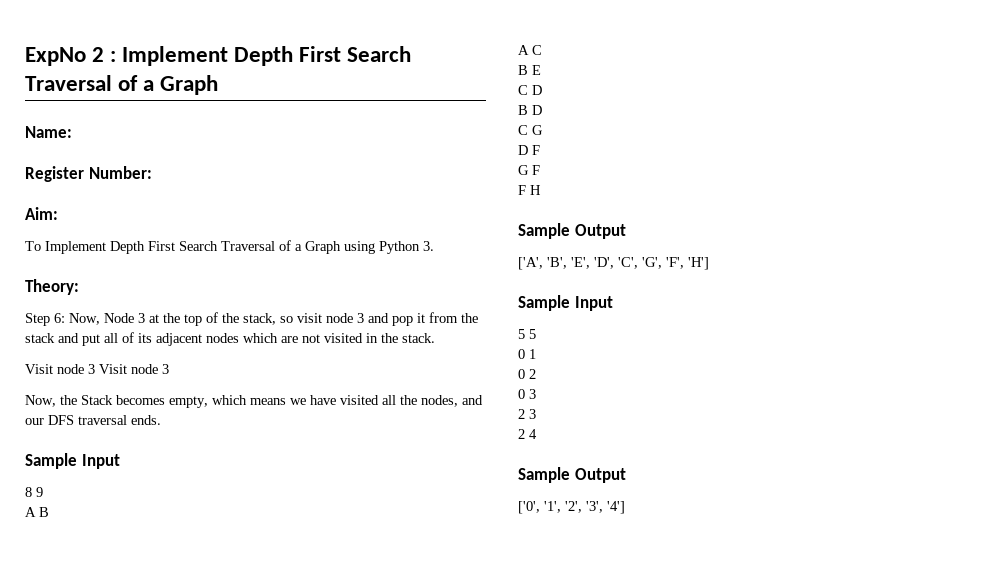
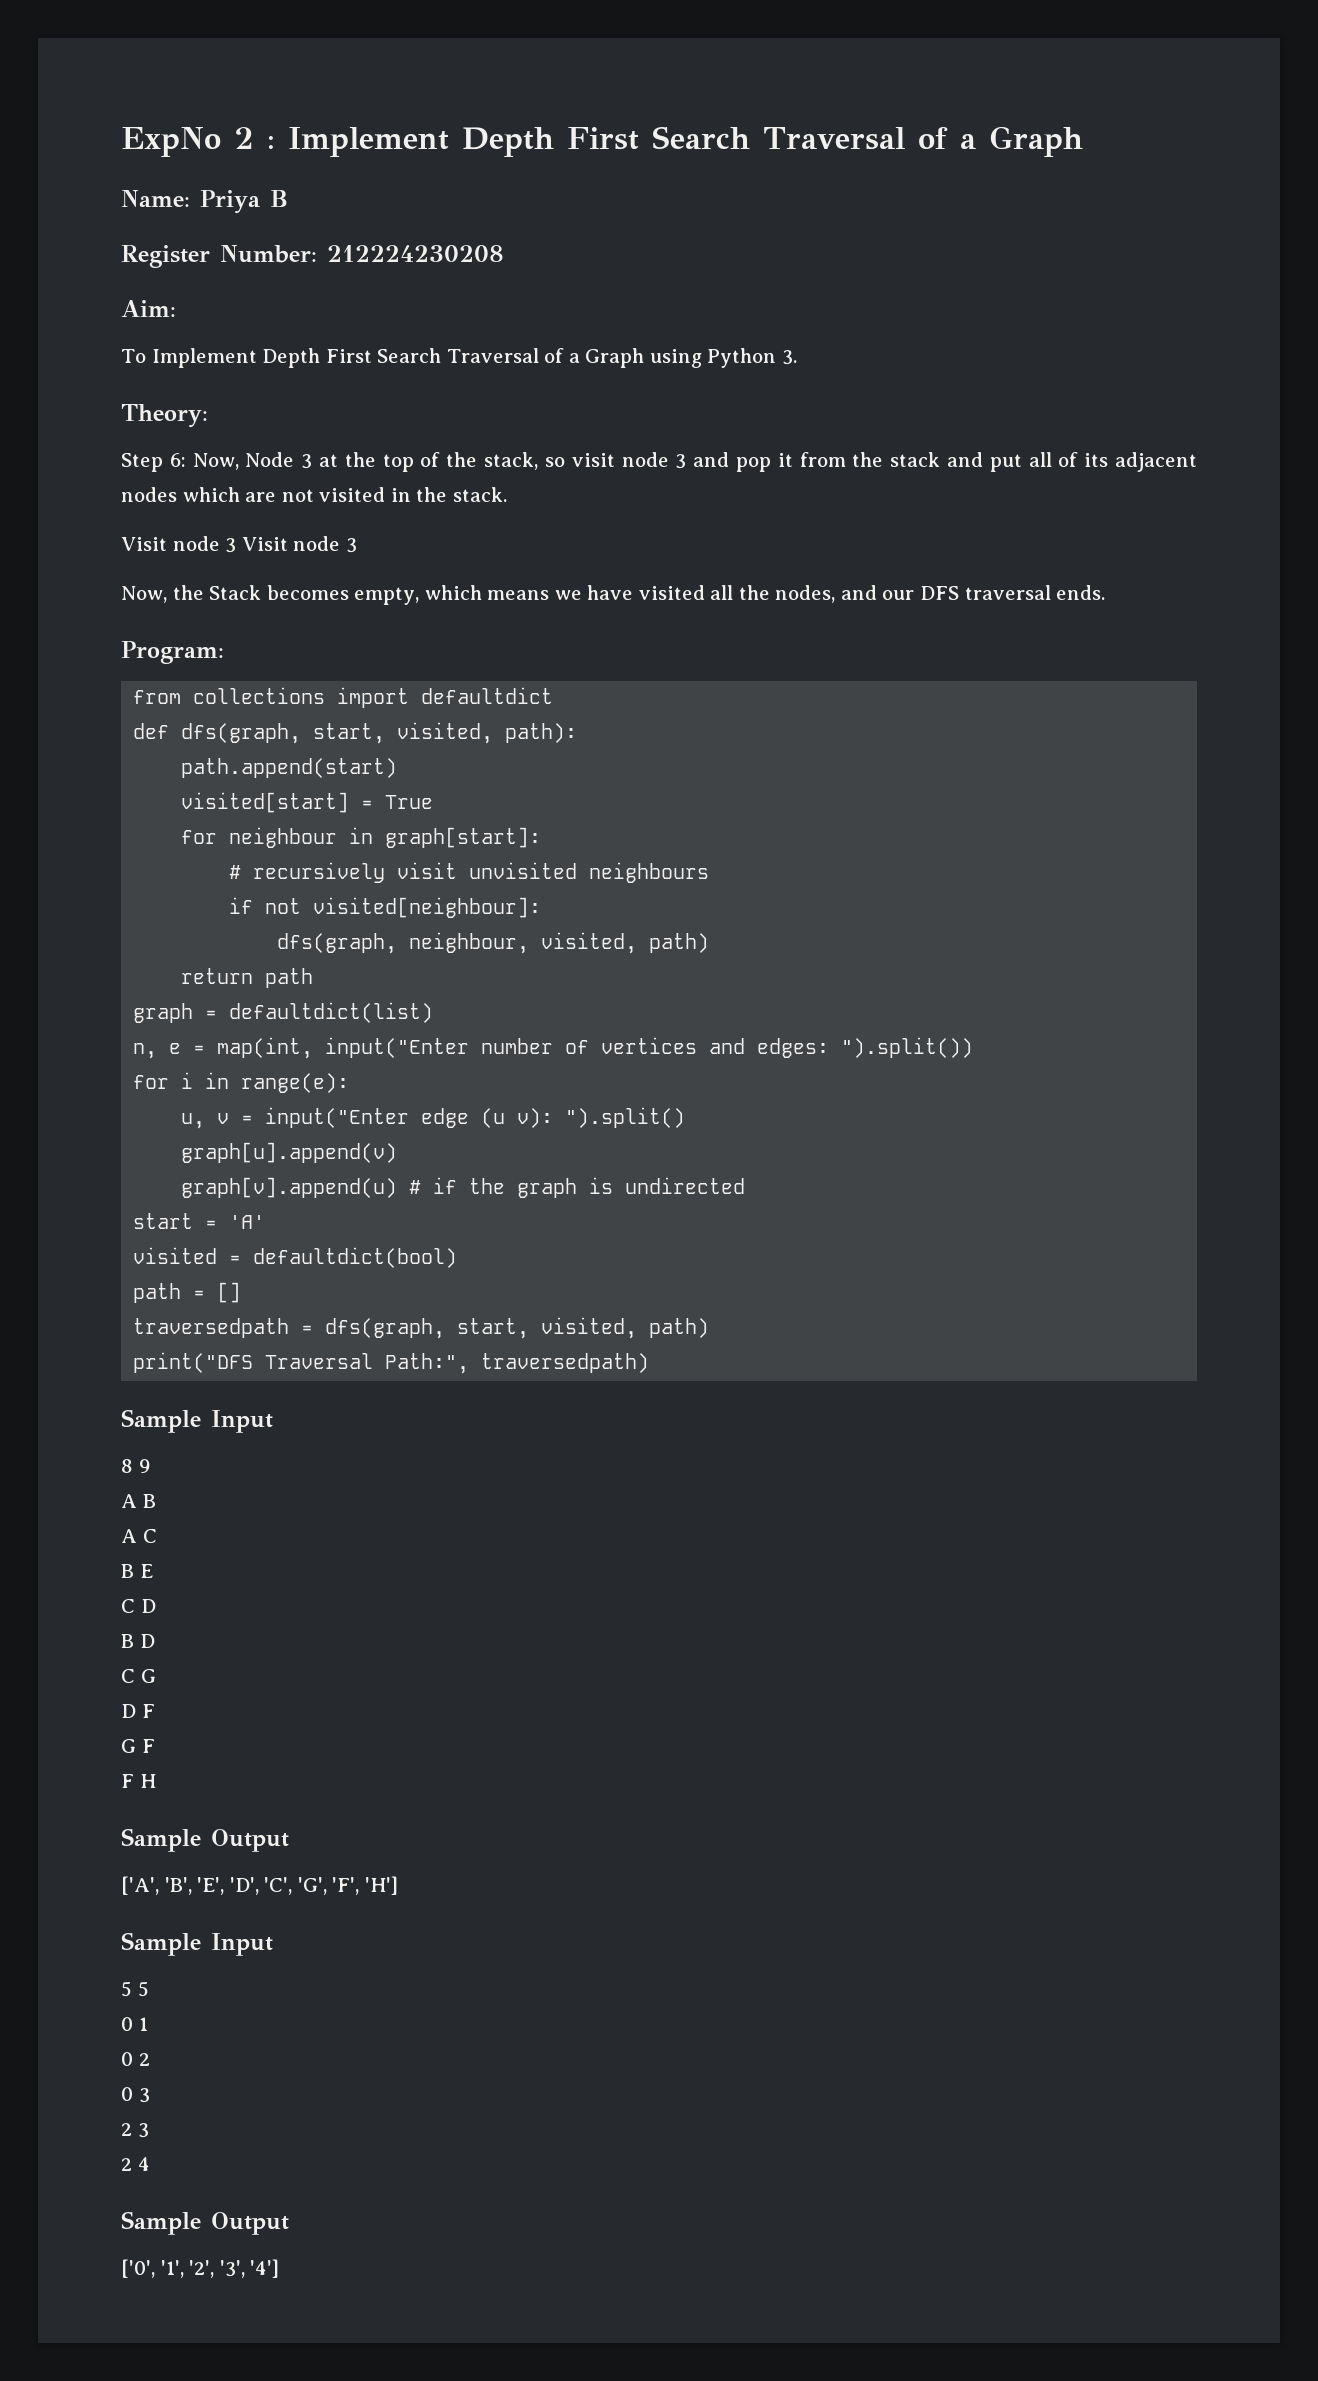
(72, 132) none -> [200,190,288,214] Priya B
(152, 172) none -> [327,245,504,262] 212224230208
(161, 420) none -> [121,641,224,664] [133,687,554,708] [133,722,578,744] [181,758,398,778] [181,792,434,813] [181,827,542,848] [229,862,710,883] [229,897,542,918] [277,932,710,954] [181,968,314,988] [133,1002,434,1023] [133,1037,974,1059] [133,1072,350,1093] [181,1107,686,1129] [181,1142,398,1163] [181,1177,746,1198] [133,1213,266,1229] [133,1247,458,1268] [133,1282,242,1303] [133,1317,710,1339] [133,1352,650,1374] // Program: // from collections import defaultdict // def dfs(graph, start, visited, path): // path.append(start) // visited[start] = True // for neighbour in graph[start]: // # recursively visit unvisited neighbours // if not visited[neighbour]: // dfs(graph, neighbour, visited, path) // return path // graph = defaultdict(list) // n, e = map(int, input("Enter number of vertices and edges: ").split()) // for i in range(e): // u, v = input("Enter edge (u v): ").split() // graph[u].append(v) // graph[v].append(u) # if the graph is undirected // start = 'A' // visited = defaultdict(bool) // path = [] // traversedpath = dfs(graph, start, visited, path) // print("DFS Traversal Path:", traversedpath)

